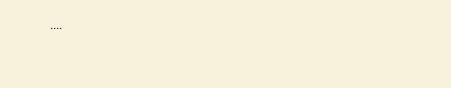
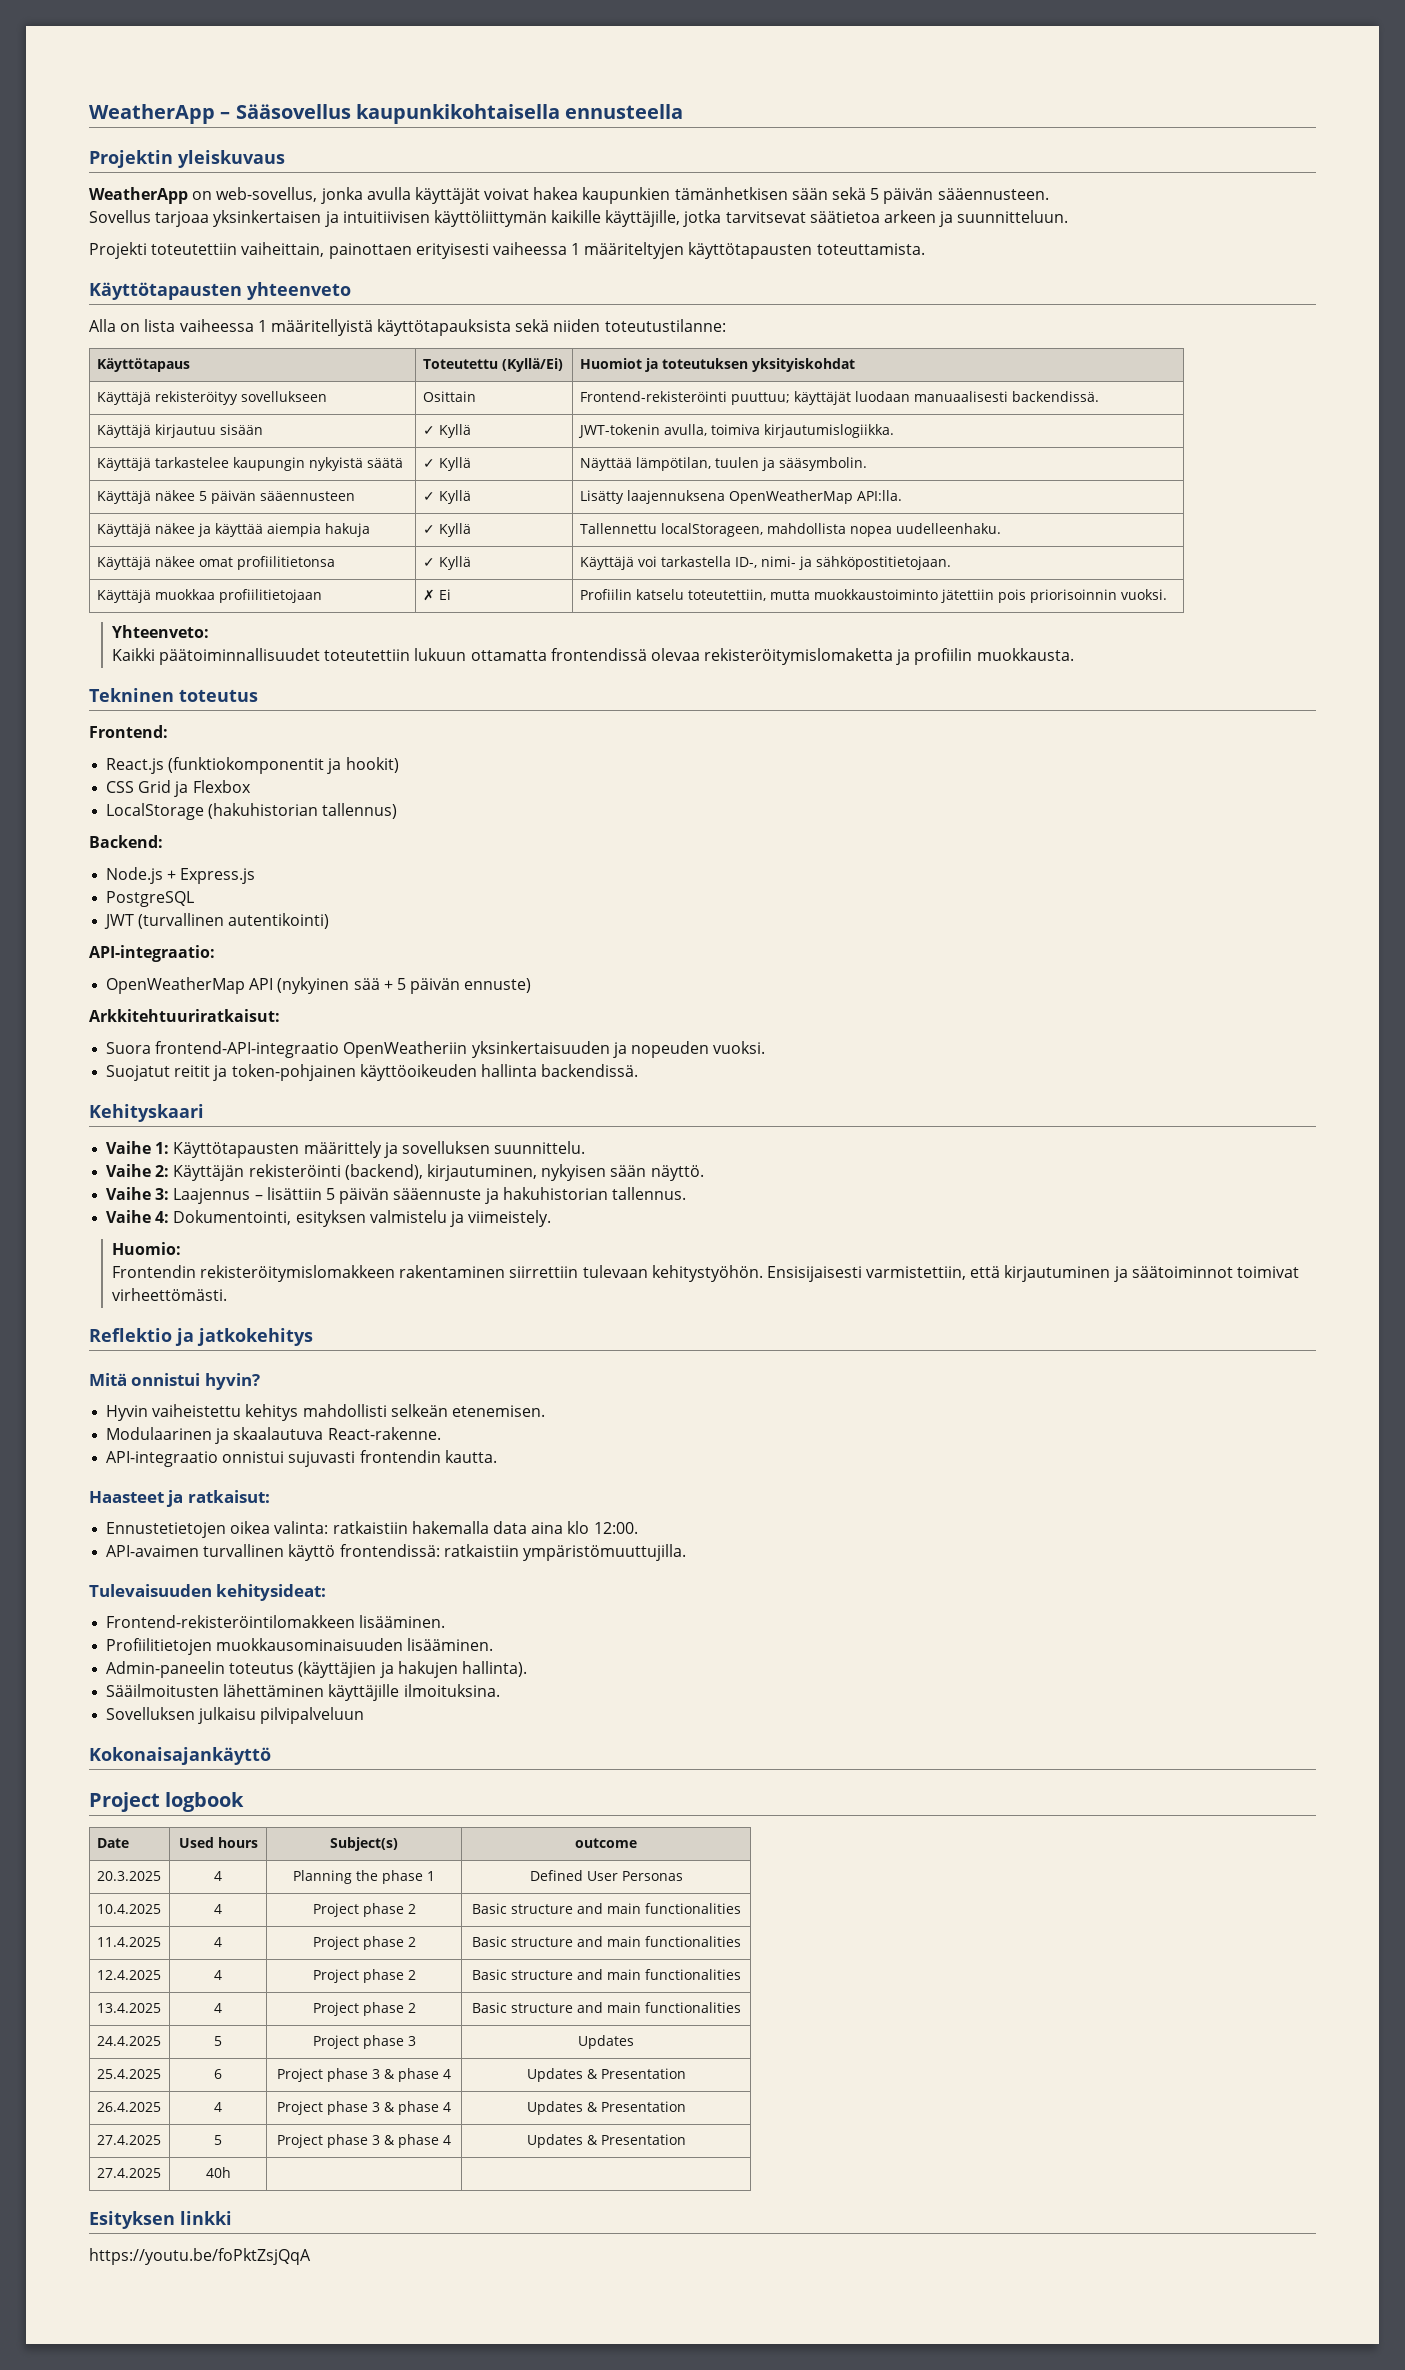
[50,27,62,29] .... -> [89,104,684,124] [89,150,285,168] [89,187,1049,204] [89,210,1069,227] [89,242,925,259] [89,282,351,300] [89,319,726,336] [96,358,190,372] [422,358,563,372] [579,358,855,372] [96,391,327,405] [422,391,476,402] [579,391,1099,405] [96,424,263,438] [422,424,471,438] [577,424,894,438] [96,457,403,471] [422,457,471,471] [579,457,867,471] [96,490,355,504] [422,490,471,504] [579,490,902,504] [96,523,370,537] [422,523,471,537] [579,523,1001,537] [96,556,335,570] [422,556,471,570] [579,556,951,570] [96,589,322,603] [422,589,451,601] [579,589,1167,603] [111,625,209,638] [111,648,1074,665] [89,688,258,702] [89,725,168,738] [106,757,399,774] [106,780,251,797] [106,803,398,820] [89,835,163,848] [106,867,256,884] [106,891,195,907] [104,913,330,929] [89,945,215,962] [106,977,532,994] [89,1009,280,1022] [106,1041,766,1058] [106,1064,639,1081] [89,1104,204,1122] [106,1141,586,1158] [106,1164,704,1181] [106,1187,686,1204] [106,1210,552,1227] [111,1242,181,1255] [111,1265,1300,1282] [111,1288,227,1301] [89,1328,313,1346] [89,1373,260,1390] [106,1404,545,1421] [106,1427,441,1444] [106,1450,497,1467] [89,1490,270,1507] [106,1521,638,1538] [106,1544,686,1561] [89,1584,327,1601] [106,1615,446,1628] [106,1638,494,1655] [106,1661,527,1678] [106,1684,500,1701] [106,1707,365,1724] [89,1747,271,1765] [89,1792,245,1812] [96,1838,129,1848] [178,1837,258,1848] [330,1837,398,1851] [575,1838,637,1848] [96,1871,161,1881] [214,1871,222,1881] [293,1870,435,1884] [529,1870,683,1881] [96,1904,161,1914] [214,1904,222,1914] [312,1903,416,1917] [471,1903,741,1914] [96,1937,161,1947] [214,1937,222,1947] [312,1936,416,1950] [471,1936,741,1947] [96,1970,161,1980] [214,1970,222,1980] [312,1969,416,1983] [471,1969,741,1980] [96,2003,161,2013] [214,2003,222,2013] [312,2002,416,2016] [471,2002,741,2013] [96,2036,161,2046] [214,2036,222,2046] [312,2035,416,2049] [578,2035,634,2049] [96,2069,161,2079] [214,2069,222,2079] [277,2068,451,2082] [526,2068,686,2082] [96,2102,161,2112] [214,2102,222,2112] [277,2101,451,2115] [526,2101,686,2115] [96,2135,161,2145] [214,2135,222,2145] [277,2134,451,2148] [526,2134,686,2148] [96,2168,161,2178] [205,2167,231,2178] [89,2211,232,2229] [89,2248,311,2265] WeatherApp – Sääsovellus kaupunkikohtaisella ennusteella // Projektin yleiskuvaus // WeatherApp on web-sovellus, jonka avulla käyttäjät voivat hakea kaupunkien tämänhetkisen sään sekä 5 päivän sääennusteen. // Sovellus tarjoaa yksinkertaisen ja intuitiivisen käyttöliittymän kaikille käyttäjille, jotka tarvitsevat säätietoa arkeen ja suunnitteluun. // Projekti toteutettiin vaiheittain, painottaen erityisesti vaiheessa 1 määriteltyjen käyttötapausten toteuttamista. // Käyttötapausten yhteenveto // Alla on lista vaiheessa 1 määritellyistä käyttötapauksista sekä niiden toteutustilanne: // Käyttötapaus | Toteutettu (Kyllä/Ei) | Huomiot ja toteutuksen yksityiskohdat // Käyttäjä rekisteröityy sovellukseen | Osittain | Frontend-rekisteröinti puuttuu; käyttäjät luodaan manuaalisesti backendissä. // Käyttäjä kirjautuu sisään | ✓ Kyllä | JWT-tokenin avulla, toimiva kirjautumislogiikka. // Käyttäjä tarkastelee kaupungin nykyistä säätä | ✓ Kyllä | Näyttää lämpötilan, tuulen ja sääsymbolin. // Käyttäjä näkee 5 päivän sääennusteen | ✓ Kyllä | Lisätty laajennuksena OpenWeatherMap API:lla. // Käyttäjä näkee ja käyttää aiempia hakuja | ✓ Kyllä | Tallennettu localStorageen, mahdollista nopea uudelleenhaku. // Käyttäjä näkee omat profiilitietonsa | ✓ Kyllä | Käyttäjä voi tarkastella ID-, nimi- ja sähköpostitietojaan. // Käyttäjä muokkaa profiilitietojaan | ✗ Ei | Profiilin katselu toteutettiin, mutta muokkaustoiminto jätettiin pois priorisoinnin vuoksi. // Yhteenveto: // Kaikki päätoiminnallisuudet toteutettiin lukuun ottamatta frontendissä olevaa rekisteröitymislomaketta ja profiilin muokkausta. // Tekninen toteutus // Frontend: // React.js (funktiokomponentit ja hookit) // CSS Grid ja Flexbox // LocalStorage (hakuhistorian tallennus) // Backend: // Node.js + Express.js // PostgreSQL // JWT (turvallinen autentikointi) // API-integraatio: // OpenWeatherMap API (nykyinen sää + 5 päivän ennuste) // Arkkitehtuuriratkaisut: // Suora frontend-API-integraatio OpenWeatheriin yksinkertaisuuden ja nopeuden vuoksi. // Suojatut reitit ja token-pohjainen käyttöoikeuden hallinta backendissä. // Kehityskaari // Vaihe 1: Käyttötapausten määrittely ja sovelluksen suunnittelu. // Vaihe 2: Käyttäjän rekisteröinti (backend), kirjautuminen, nykyisen sään näyttö. // Vaihe 3: Laajennus – lisättiin 5 päivän sääennuste ja hakuhistorian tallennus. // Vaihe 4: Dokumentointi, esityksen valmistelu ja viimeistely. // Huomio: // Frontendin rekisteröitymislomakkeen rakentaminen siirrettiin tulevaan kehitystyöhön. Ensisijaisesti varmistettiin, että kirjautuminen ja säätoiminnot toimivat virheettömästi. // Reflektio ja jatkokehitys // Mitä onnistui hyvin? // Hyvin vaiheistettu kehitys mahdollisti selkeän etenemisen. // Modulaarinen ja skaalautuva React-rakenne. // API-integraatio onnistui sujuvasti frontendin kautta. // Haasteet ja ratkaisut: // Ennustetietojen oikea valinta: ratkaistiin hakemalla data aina klo 12:00. // API-avaimen turvallinen käyttö frontendissä: ratkaistiin ympäristömuuttujilla. // Tulevaisuuden kehitysideat: // Frontend-rekisteröintilomakkeen lisääminen. // Profiilitietojen muokkausominaisuuden lisääminen. // Admin-paneelin toteutus (käyttäjien ja hakujen hallinta). // Sääilmoitusten lähettäminen käyttäjille ilmoituksina. // Sovelluksen julkaisu pilvipalveluun // Kokonaisajankäyttö // Project logbook // Date | Used hours | Subject(s) | outcome // 20.3.2025 | 4 | Planning the phase 1 | Defined User Personas // 10.4.2025 | 4 | Project phase 2 | Basic structure and main functionalities // 11.4.2025 | 4 | Project phase 2 | Basic structure and main functionalities // 12.4.2025 | 4 | Project phase 2 | Basic structure and main functionalities // 13.4.2025 | 4 | Project phase 2 | Basic structure and main functionalities // 24.4.2025 | 5 | Project phase 3 | Updates // 25.4.2025 | 6 | Project phase 3 & phase 4 | Updates & Presentation // 26.4.2025 | 4 | Project phase 3 & phase 4 | Updates & Presentation // 27.4.2025 | 5 | Project phase 3 & phase 4 | Updates & Presentation // 27.4.2025 | 40h | | // Esityksen linkki // https://youtu.be/foPktZsjQqA

